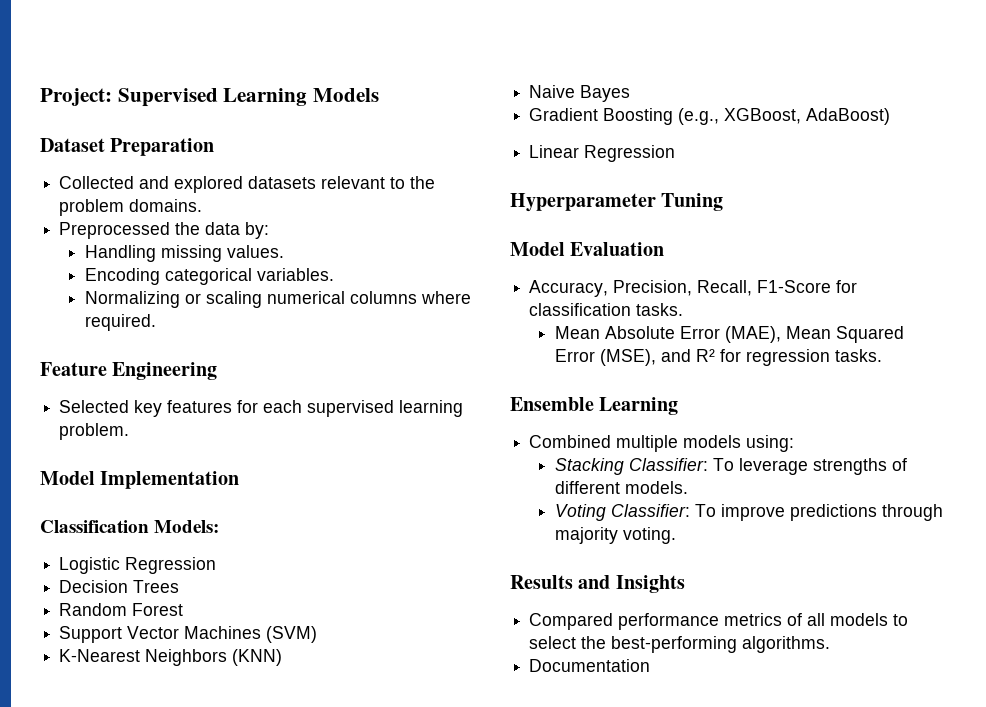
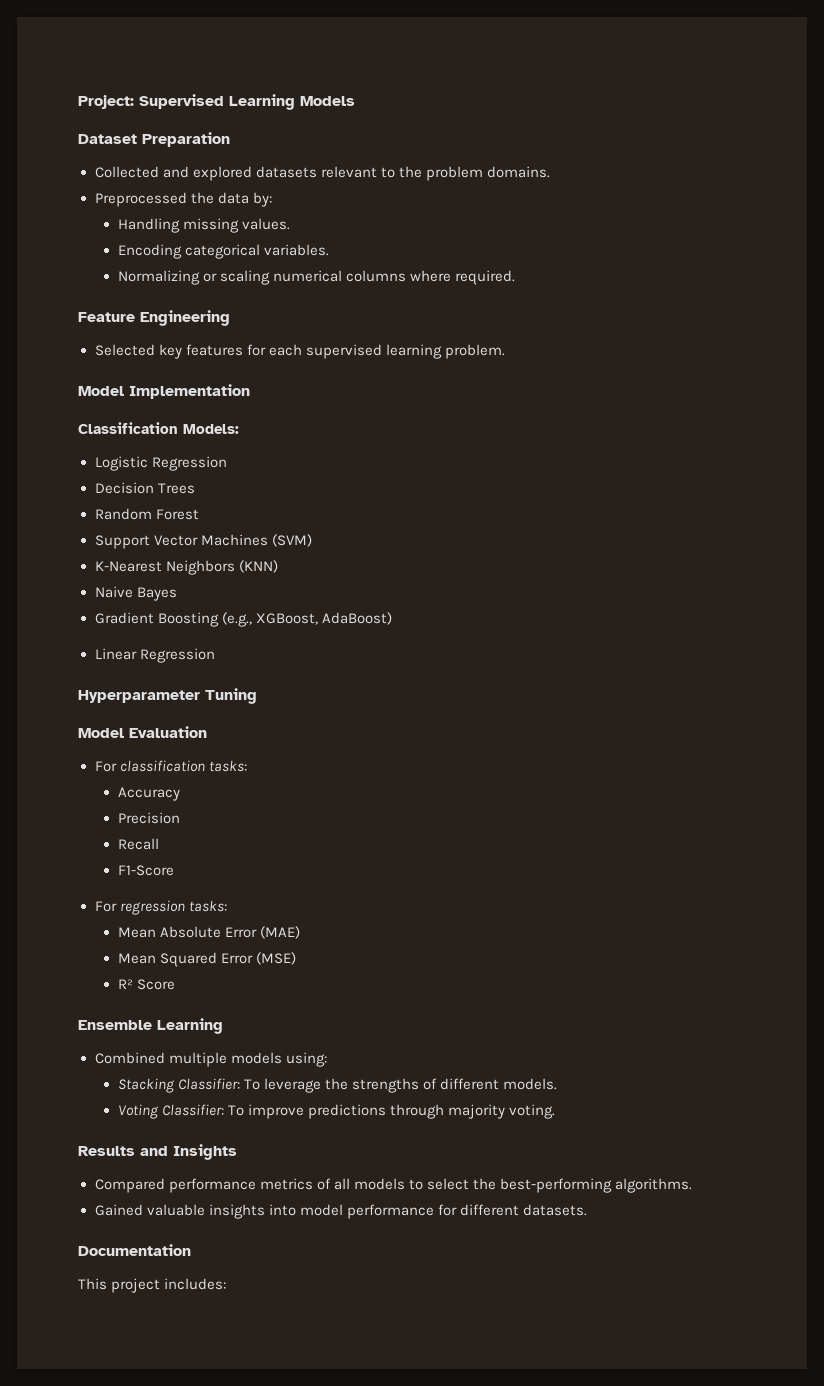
[529,280,858,297] [529,303,684,316] Accuracy, Precision, Recall, F1-Score for classification tasks. -> [94,760,247,772] [117,787,180,801] [117,812,180,824] [117,838,159,850] [117,865,174,876] [94,900,227,915] For classification tasks: // Accuracy // Precision // Recall // F1-Score // For regression tasks:
[724,326,781,343] (MAE), -> [260,926,301,939] (MAE) //
[599,349,882,366] (MSE), and R² for regression tasks. -> [256,952,297,965] [117,979,175,990] (MSE) // R² Score
(808, 466) none -> [325,1078,349,1090] the
[529,659,651,672] Documentation -> [94,1204,587,1219] [78,1244,191,1256] [78,1278,227,1293] Gained valuable insights into model performance for different datasets. // Documentation // This project includes:

